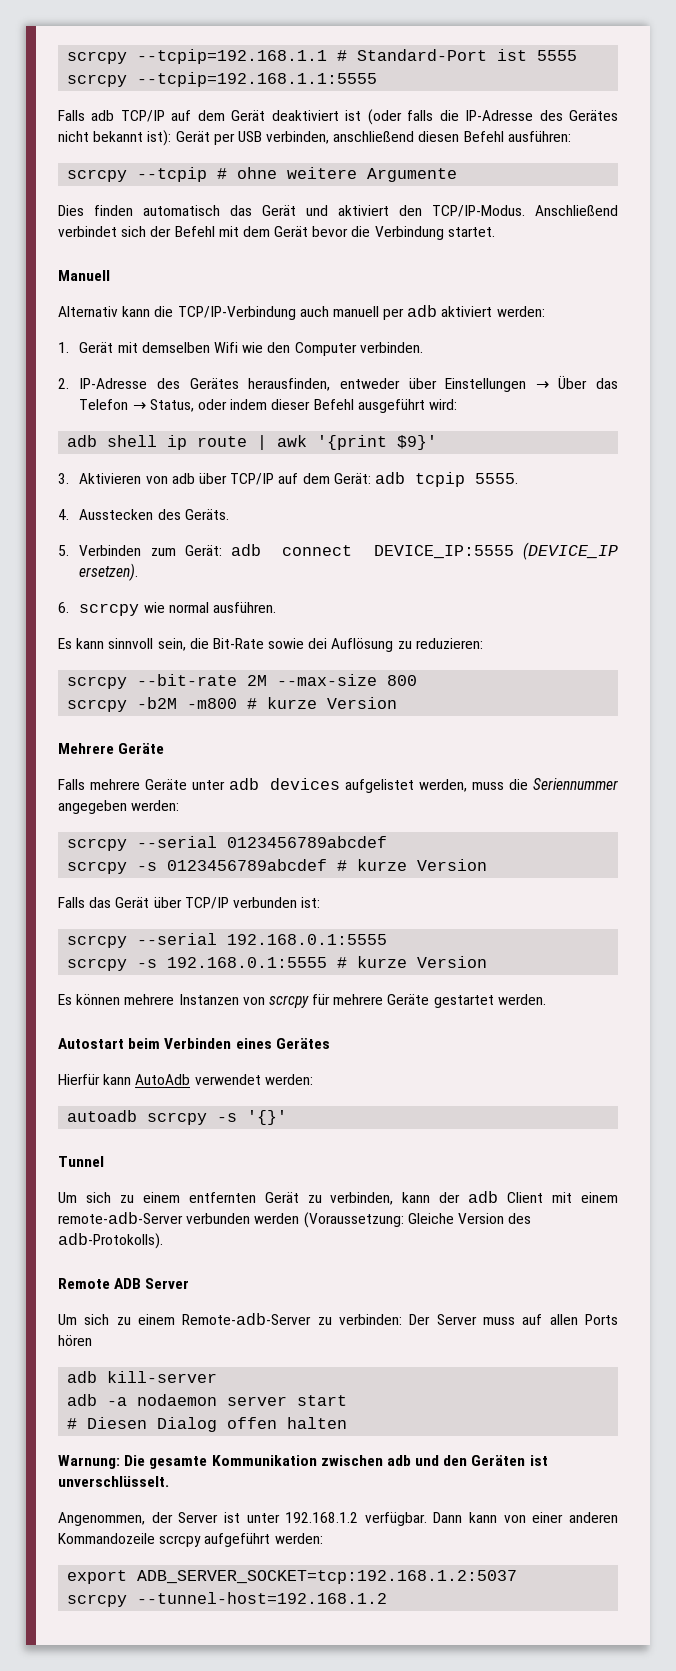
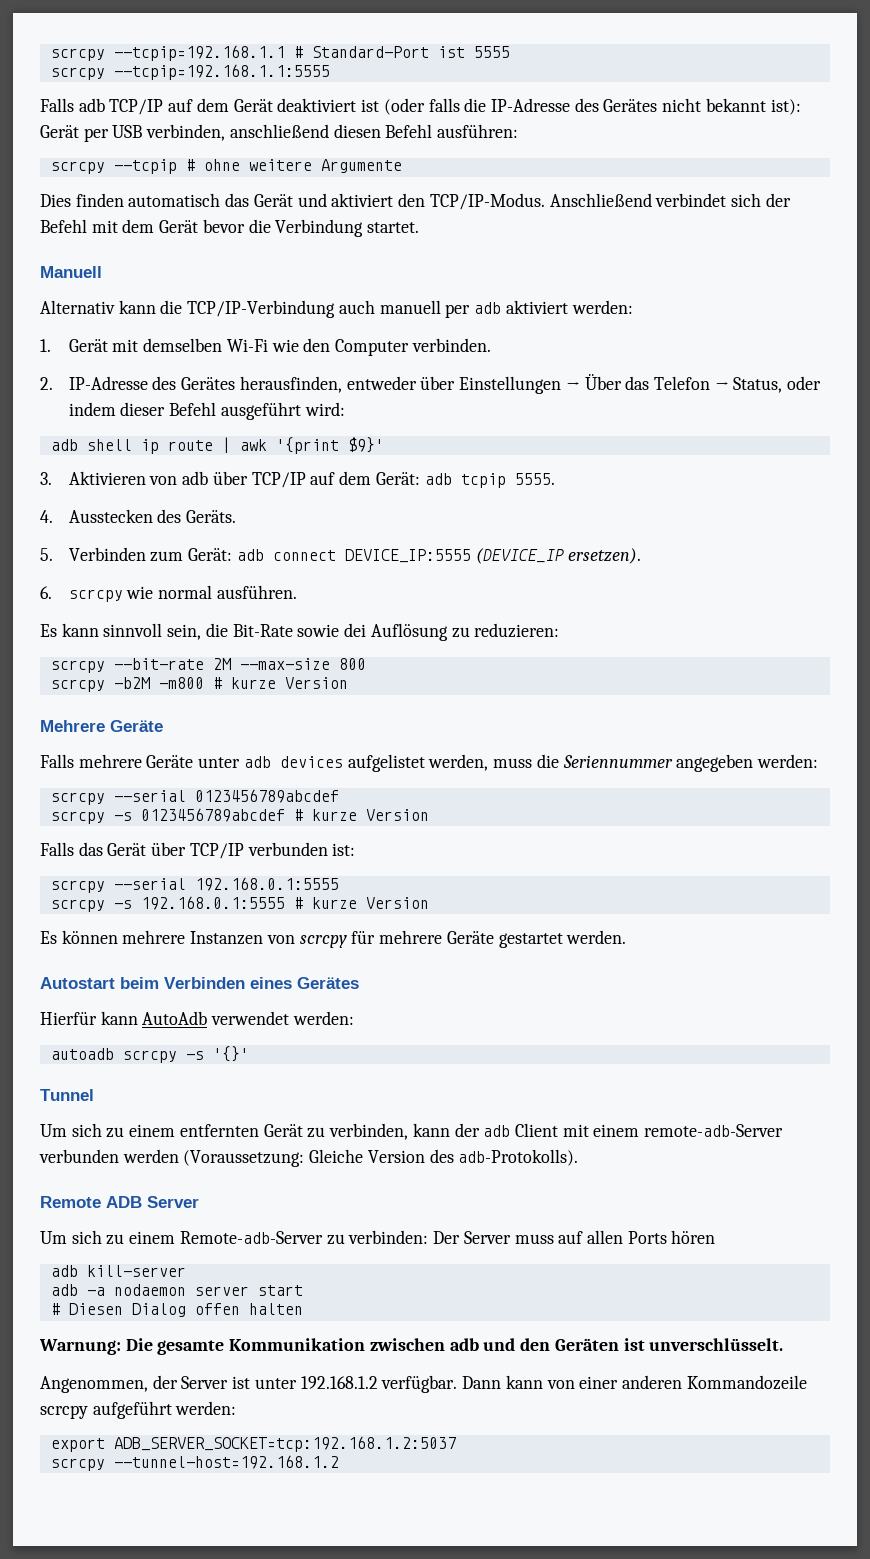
[214,342,239,353] Wifi -> [226,339,268,352] Wi-Fi

